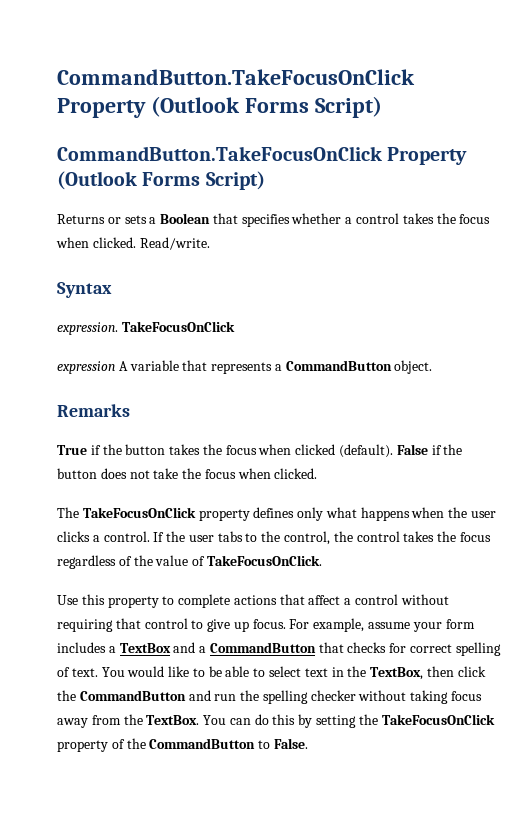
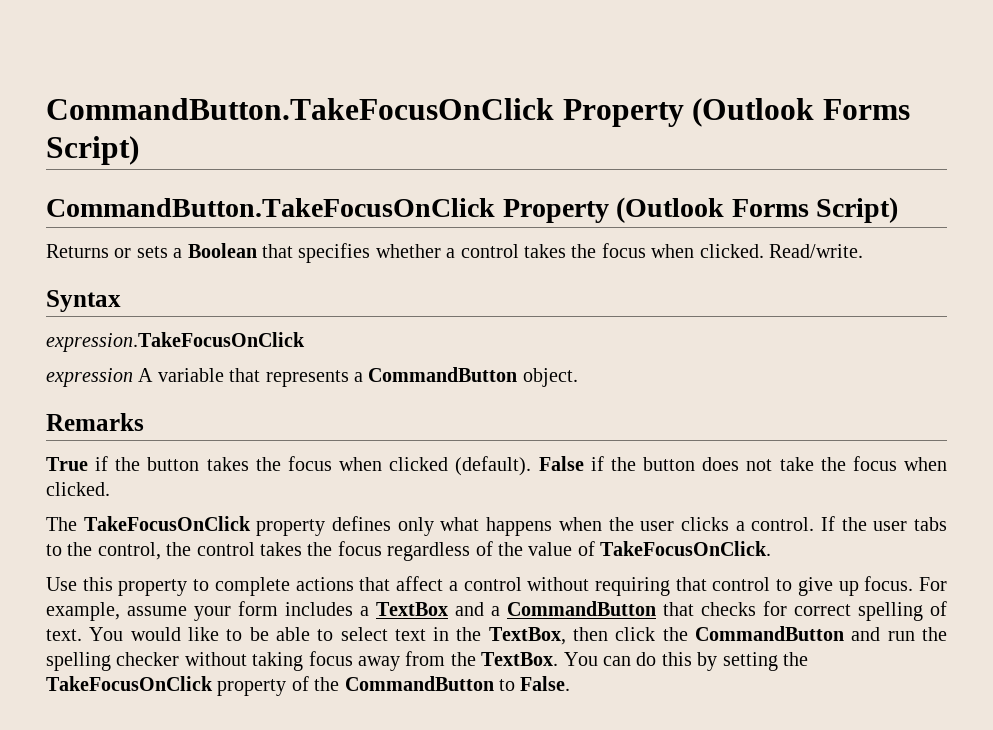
[57,321,235,335] expression. TakeFocusOnClick -> [46,332,305,352] expression.TakeFocusOnClick

